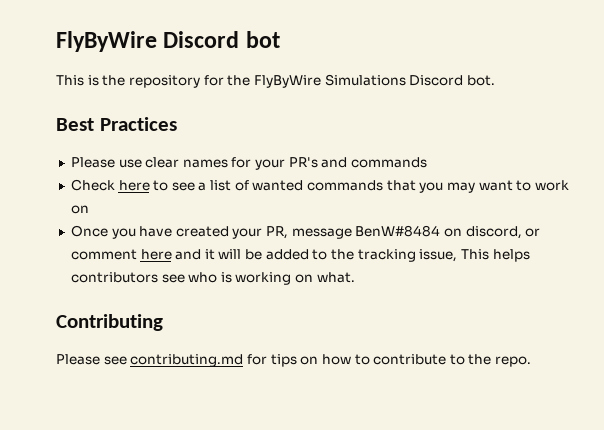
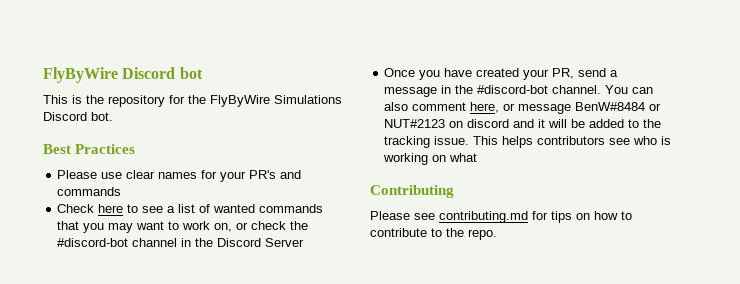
[70,205,89,214] on -> [214,221,309,232] [57,238,305,247] on, or check the #discord-bot channel in the Discord Server
[291,225,541,239] [70,249,172,260] message BenW#8484 on discord, or comment here -> [578,68,619,77] [384,85,654,97] [384,102,662,114] [384,119,510,128] send a message in the #discord-bot channel. You can also comment here, or message BenW#8484 or NUT#2123 on discord
[419,249,458,262] issue, -> [434,136,470,145] issue.
[316,272,355,283] what. -> [449,153,478,162] what

